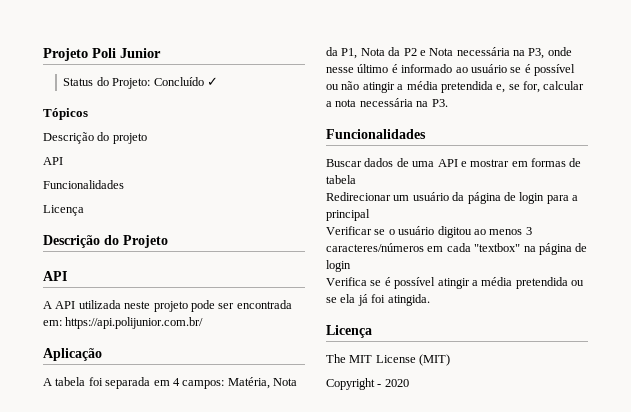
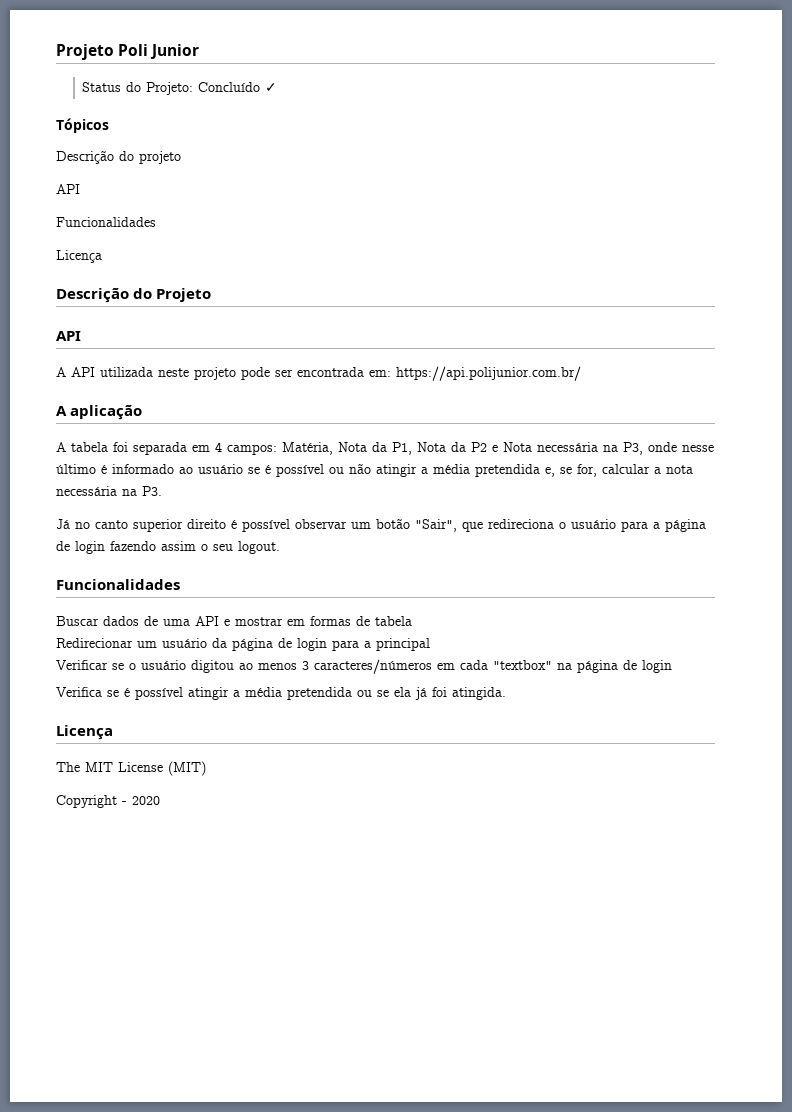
[43,348,102,361] Aplicação -> [56,405,143,420] A aplicação
(448, 103) none -> [56,518,706,532] [56,541,280,554] // Já no canto superior direito é possível observar um botão "Sair", que redireciona o usuário para a página de login fazendo assim o seu logout.

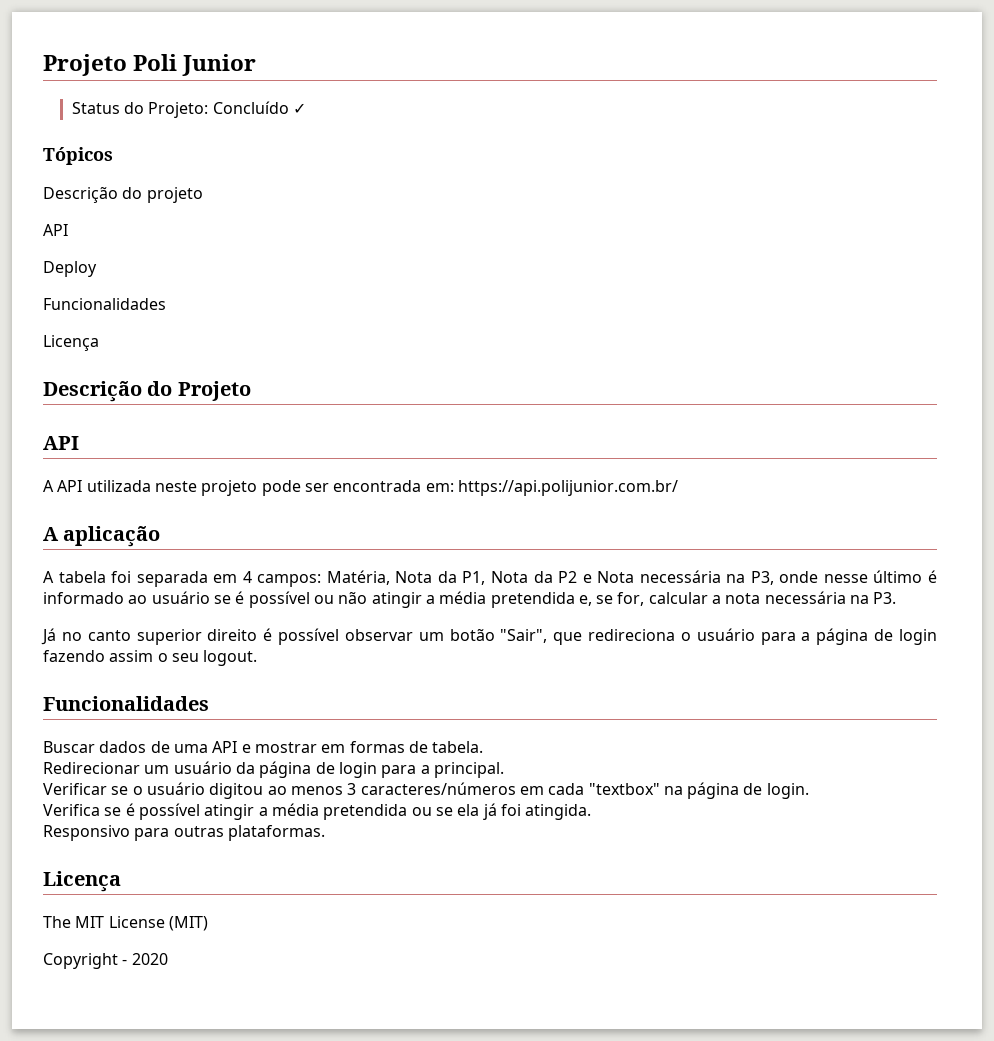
(80, 189) none -> [43,261,97,277] // Deploy
[375,616,412,626] tabela -> [432,741,484,753] tabela.
[376,638,430,651] principal -> [433,762,504,778] principal.
[642,660,672,673] login -> [766,783,809,799] login.
(506, 693) none -> [43,825,325,841] // Responsivo para outras plataformas.

